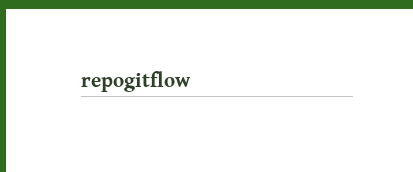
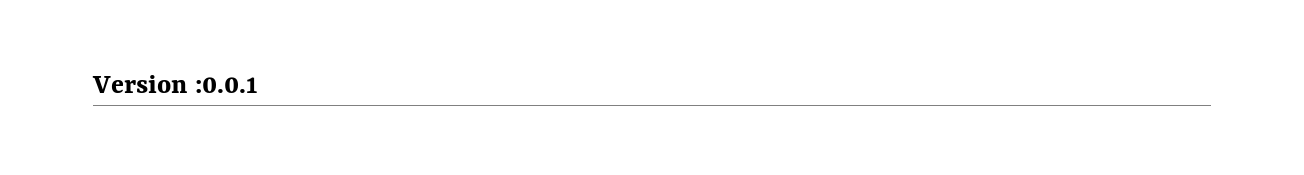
[81,71,191,92] repogitflow -> [92,75,258,93] Version :0.0.1

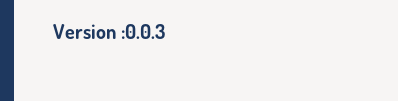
[194,77,258,93] :0.0.1 -> [121,24,166,39] :0.0.3

